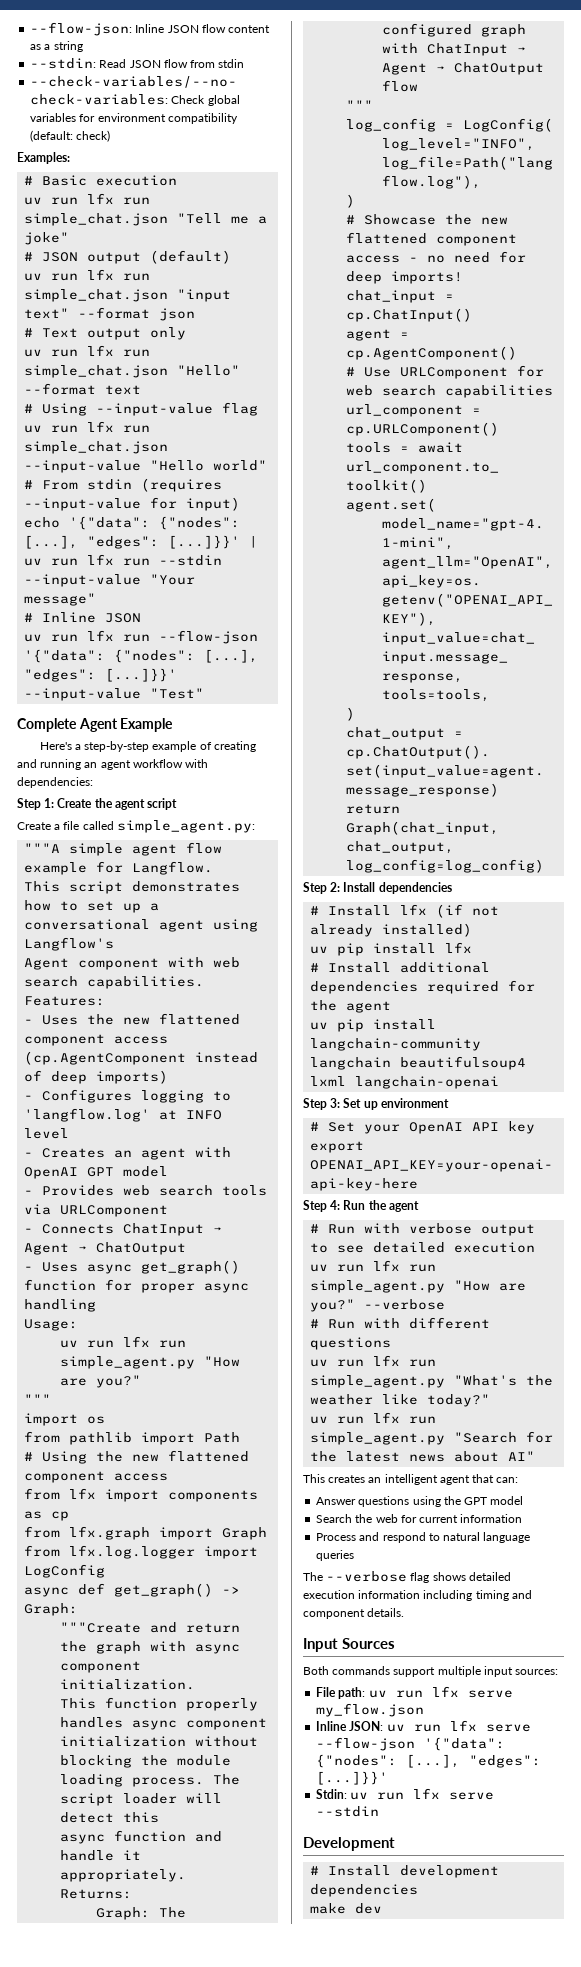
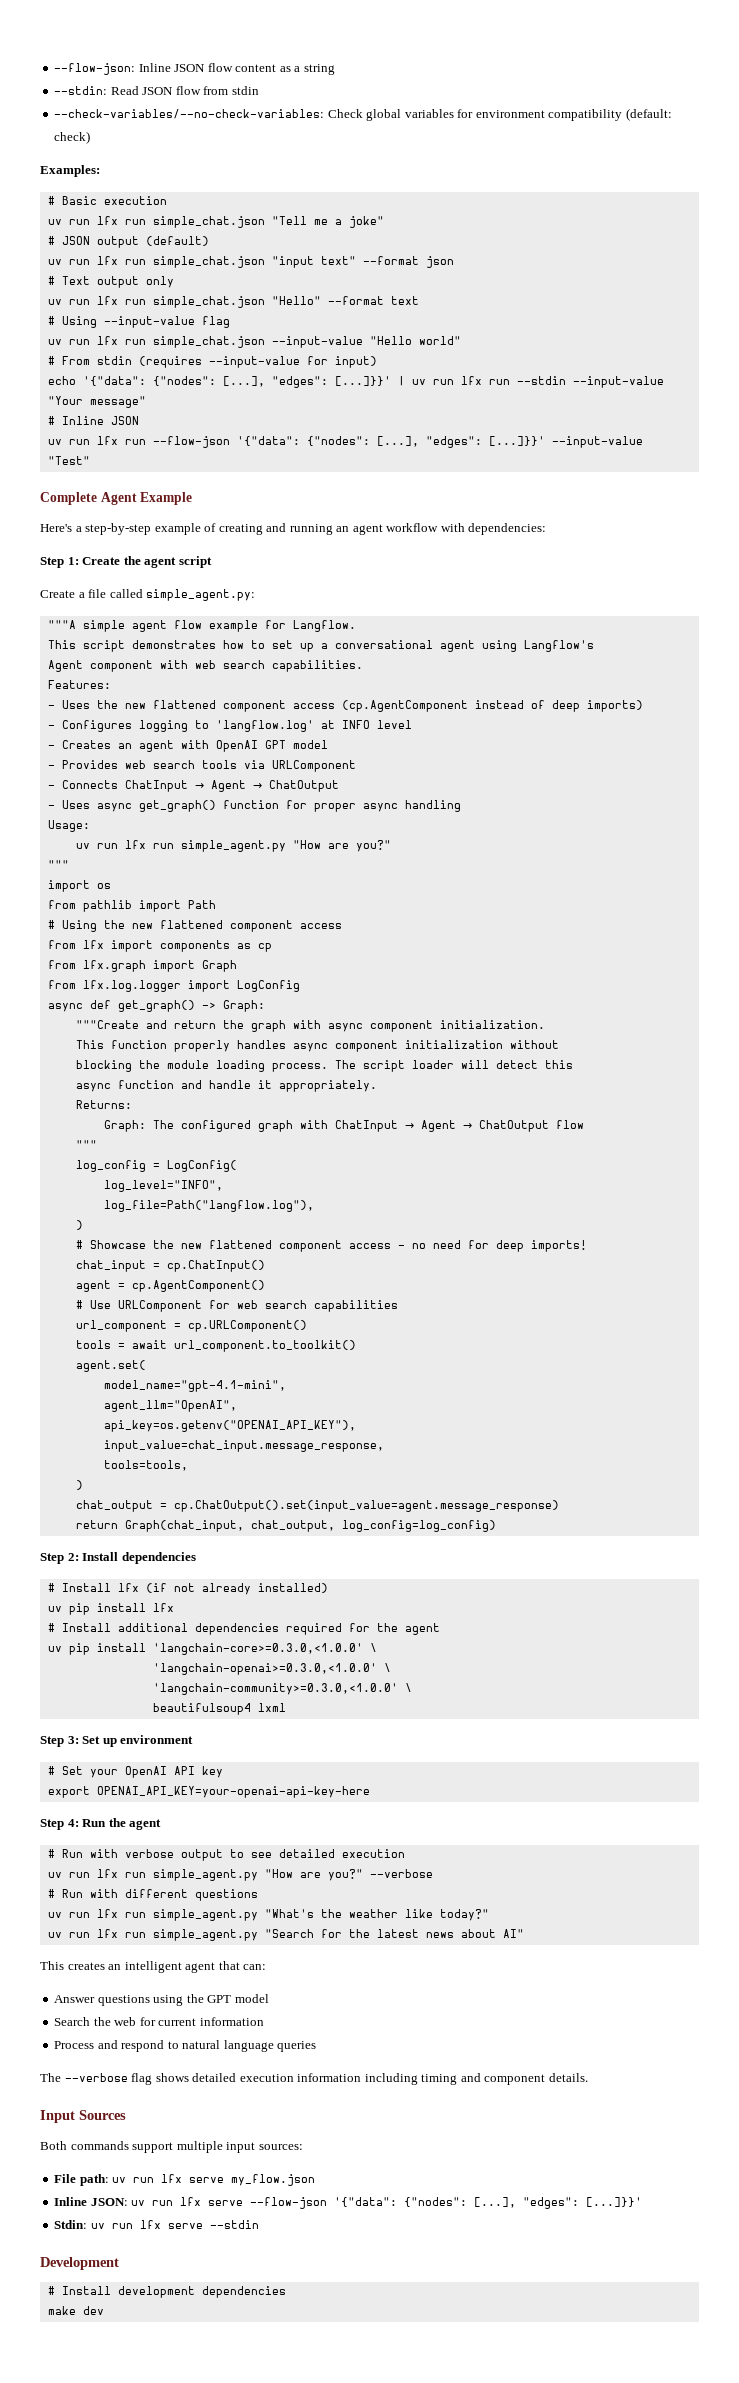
[310,1038,482,1051] [310,1057,392,1070] langchain-community langchain -> [152,1643,377,1655] [152,1663,391,1675] [152,1683,412,1695] 'langchain-core>=0.3.0,<1.0.0' \ // 'langchain-openai>=0.3.0,<1.0.0' \ // 'langchain-community>=0.3.0,<1.0.0' \ //
[355,1076,500,1089] langchain-openai -> (286, 1707) none

